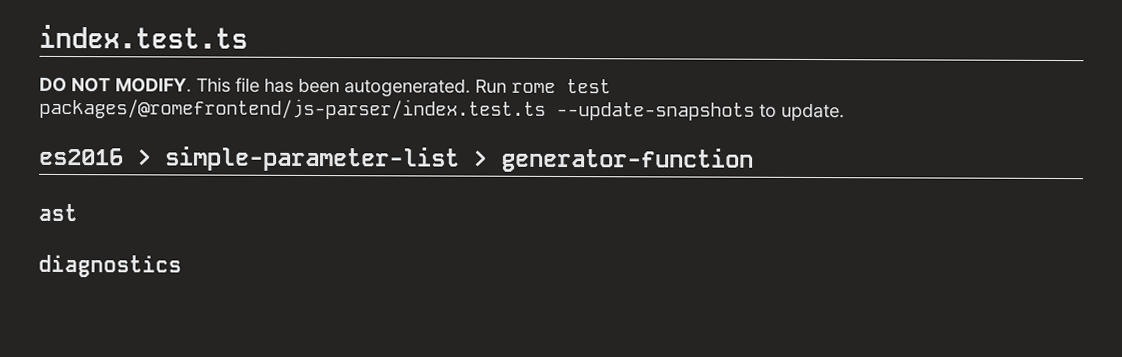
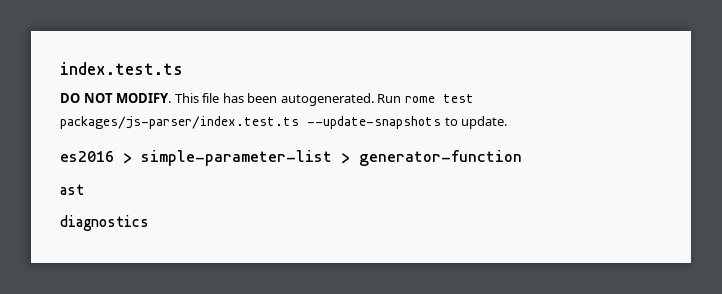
[39,97,546,120] packages/@romefrontend/js-parser/index.test.ts -> [60,116,299,129] packages/js-parser/index.test.ts

